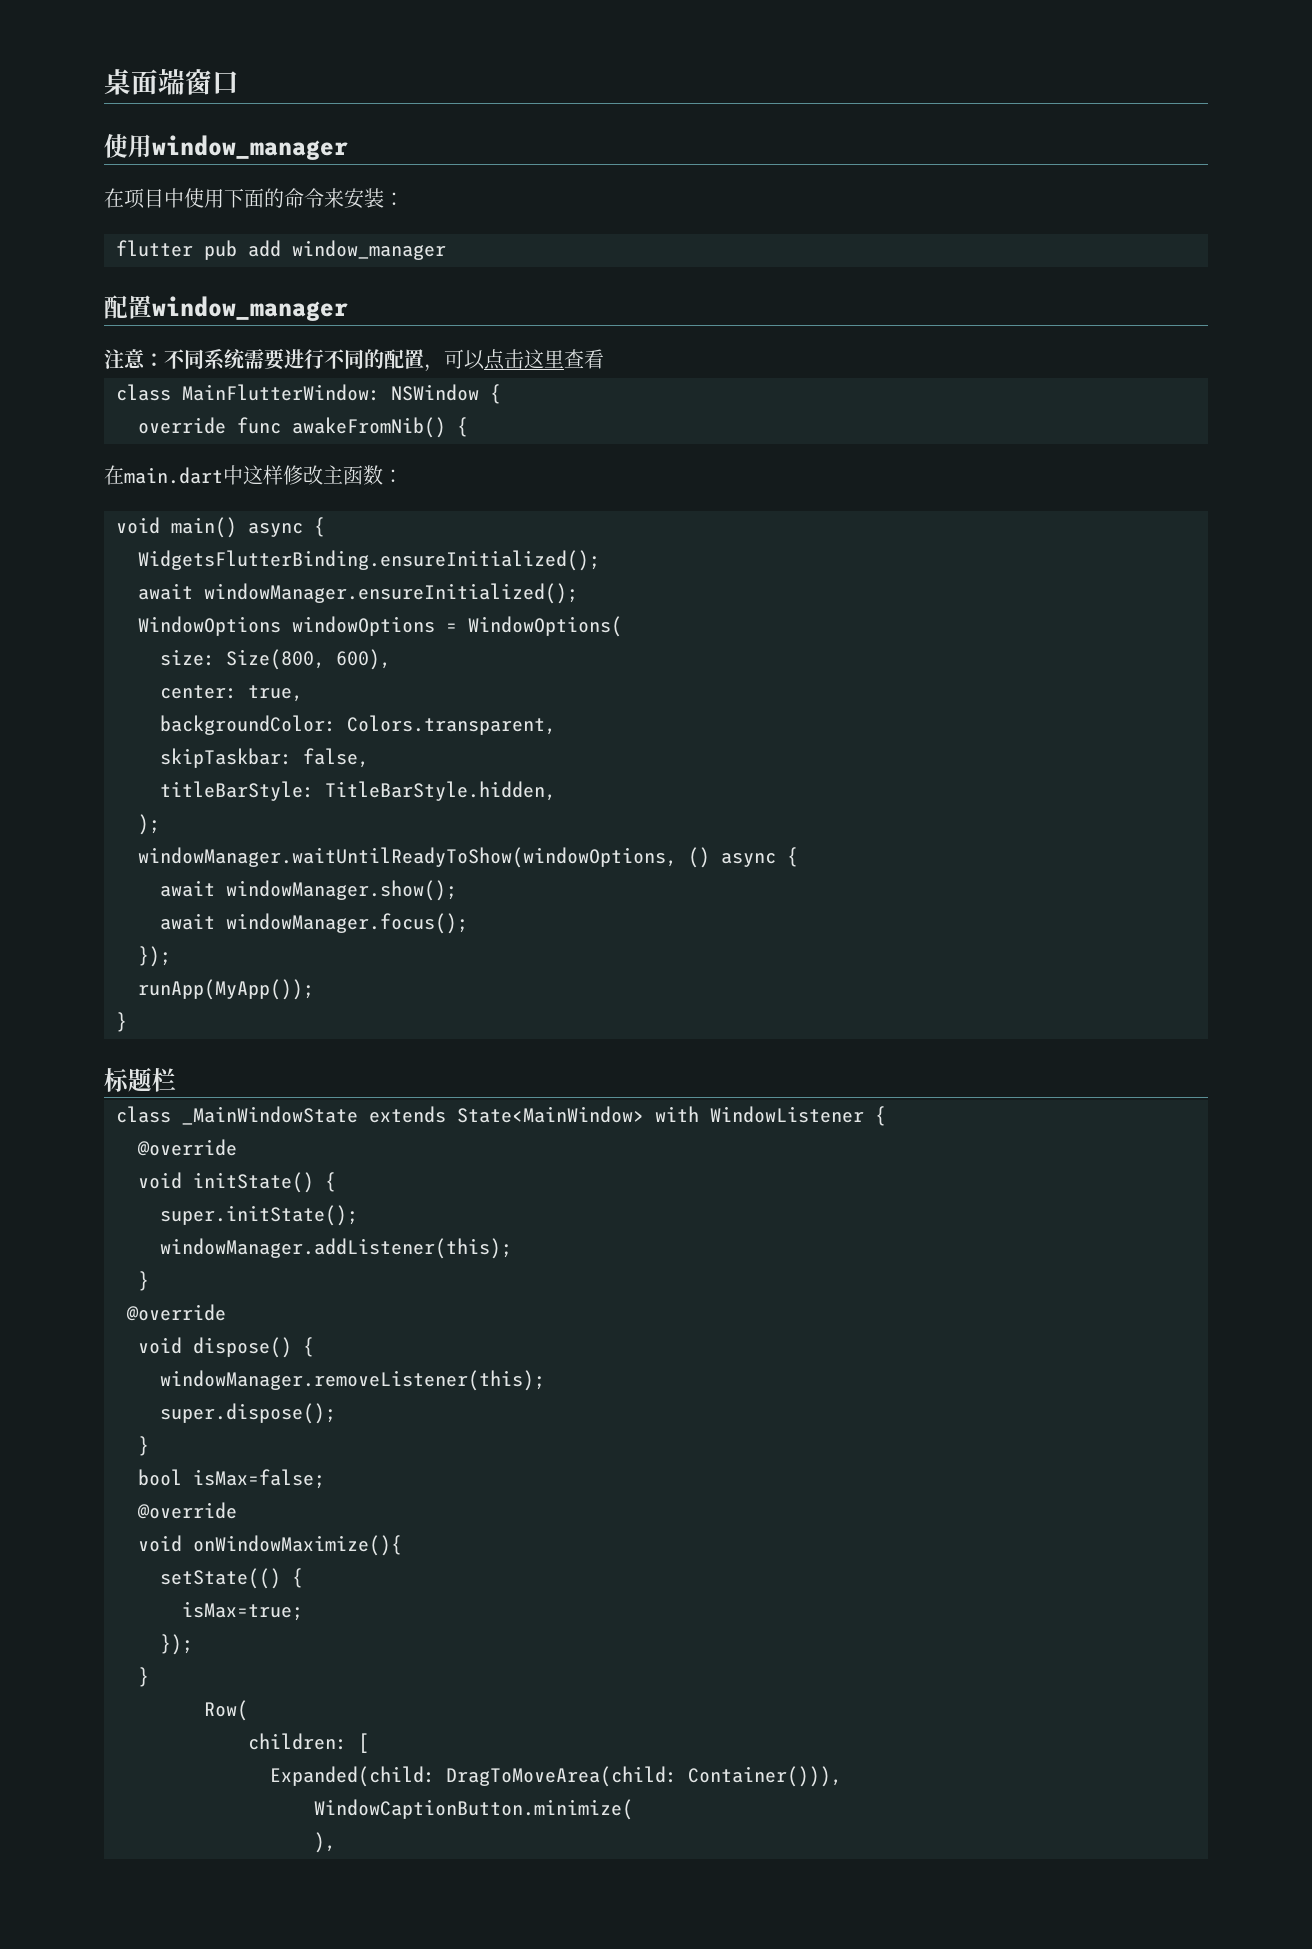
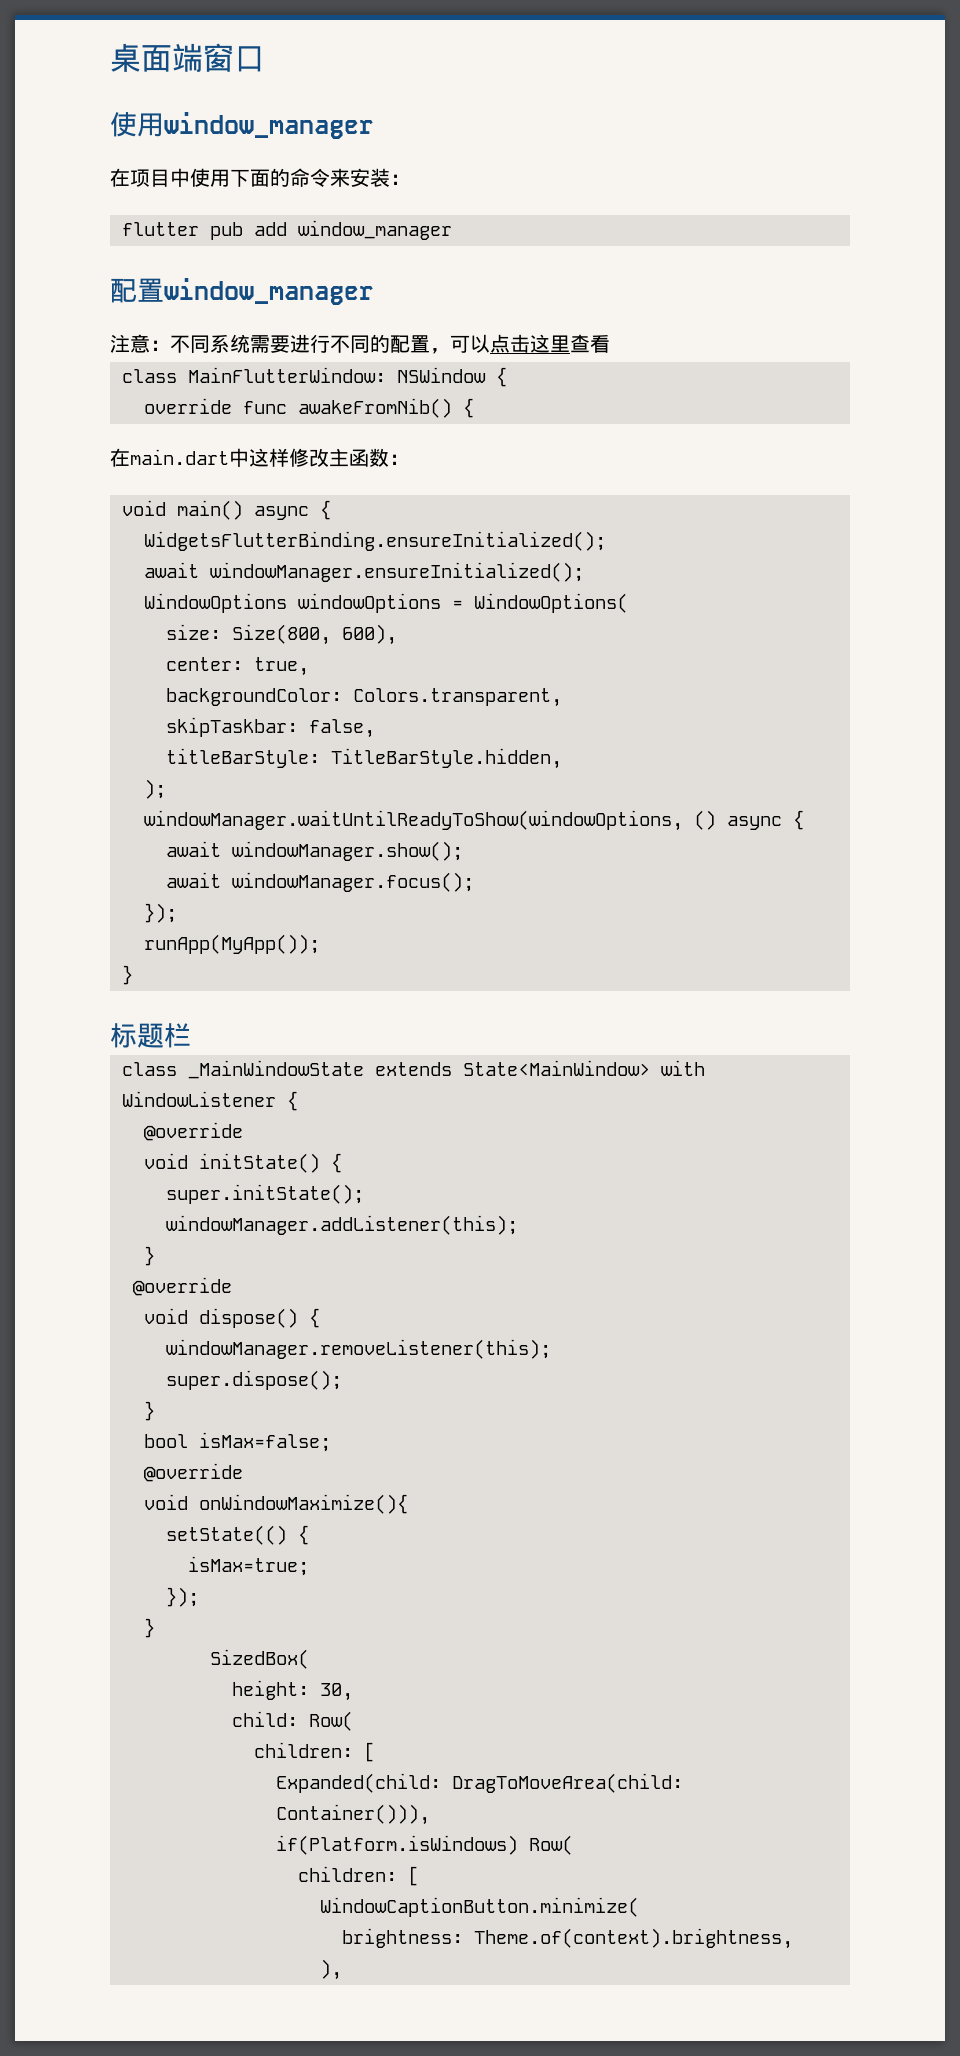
(149, 1677) none -> [210,1649,309,1669] [232,1680,353,1701] [232,1711,298,1727] SizedBox( // height: 30, // child:
(842, 1776) none -> [276,1835,573,1855] [298,1866,419,1886] // if(Platform.isWindows) Row( // children: [
(633, 1809) none -> [342,1928,793,1949] // brightness: Theme.of(context).brightness,

